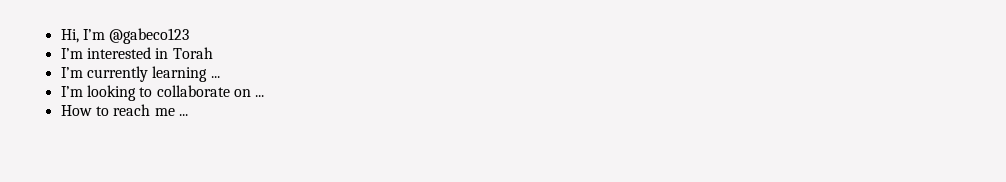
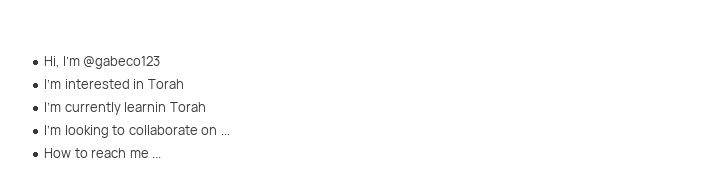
[152,66,220,82] learning ... -> [124,102,206,112] learnin Torah

